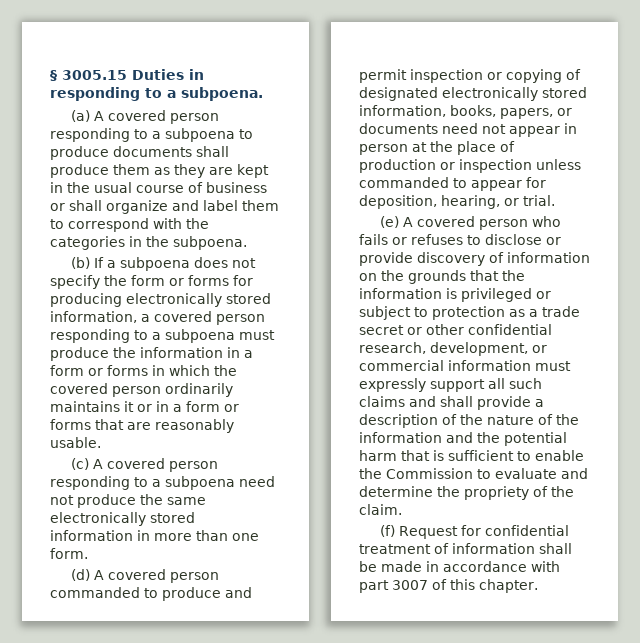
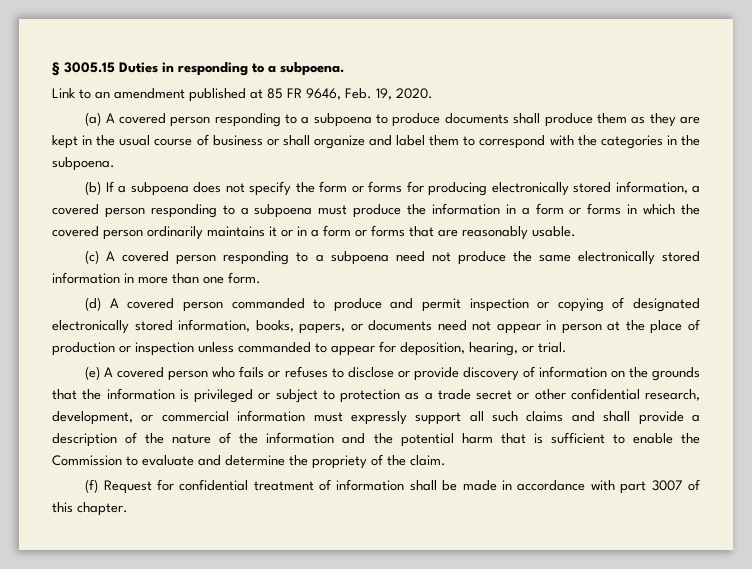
(263, 94) none -> [52,88,433,102] // Link to an amendment published at 85 FR 9646, Feb. 19, 2020.

